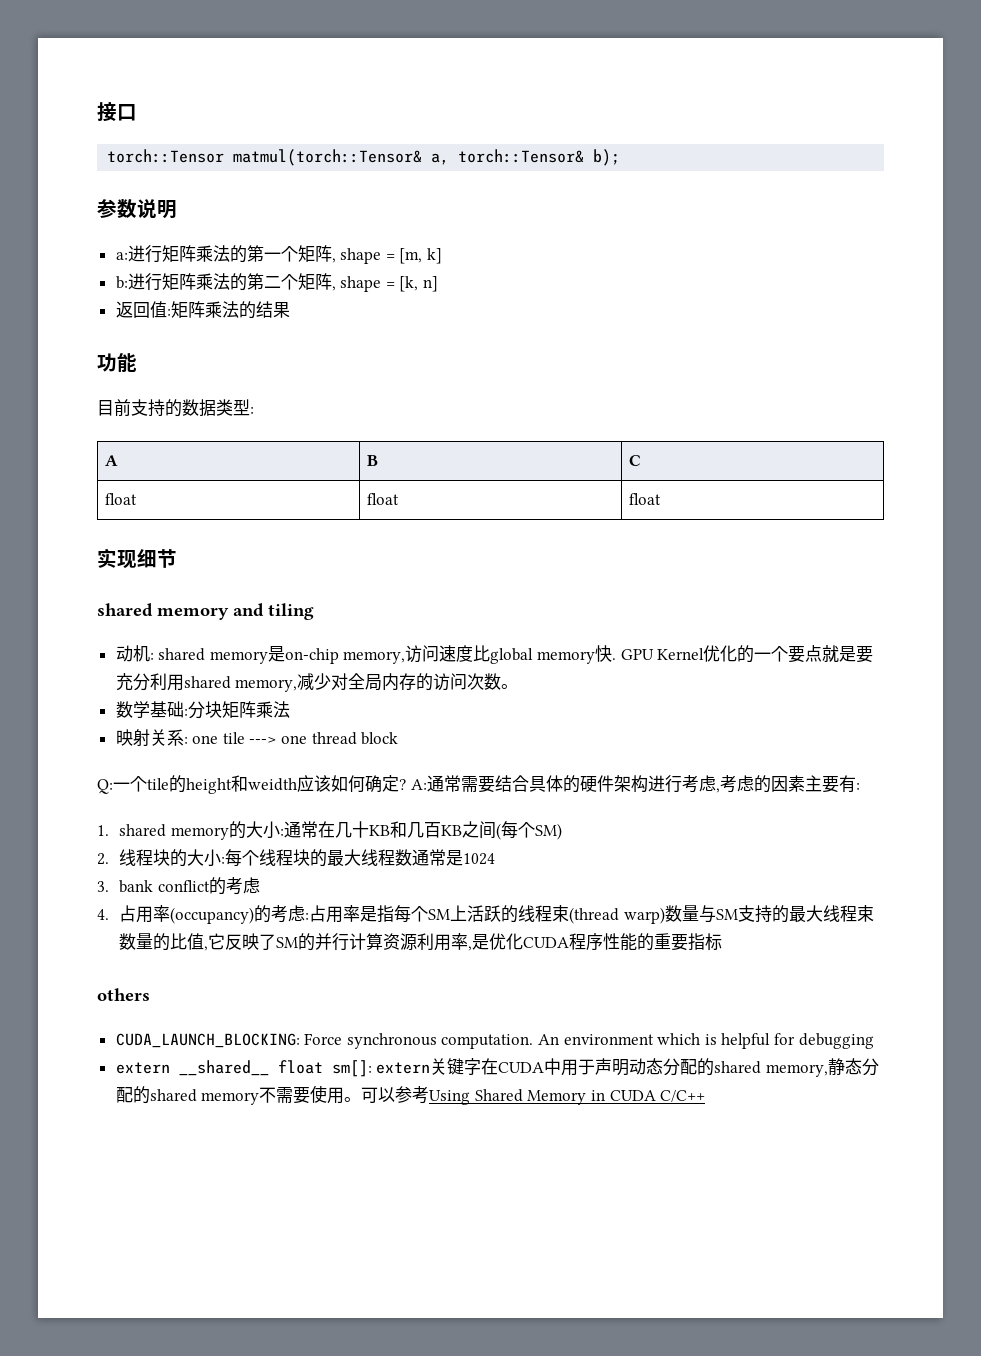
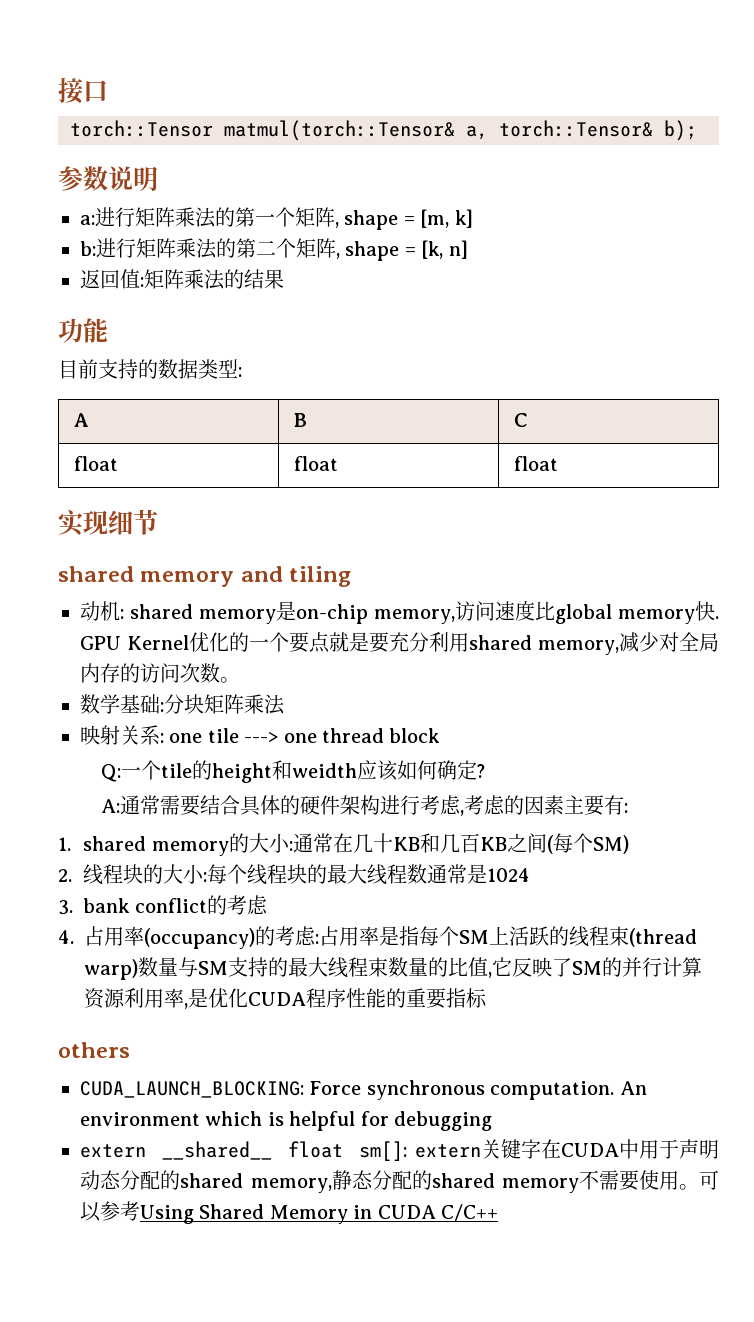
(406, 784) none -> (485, 771) //

